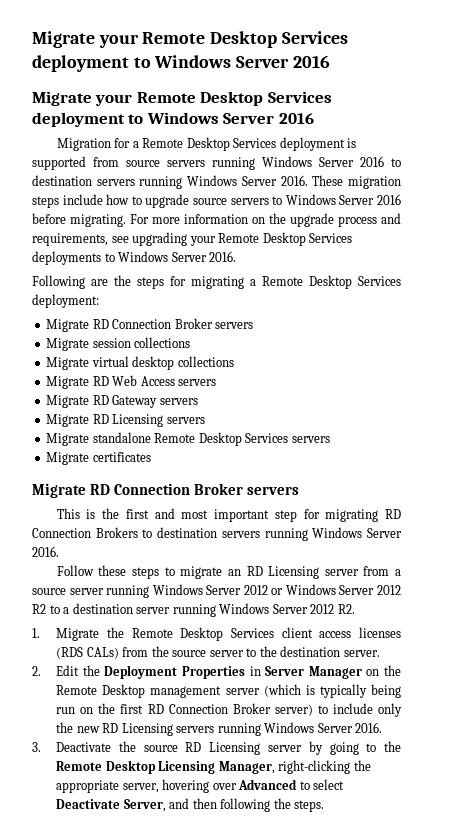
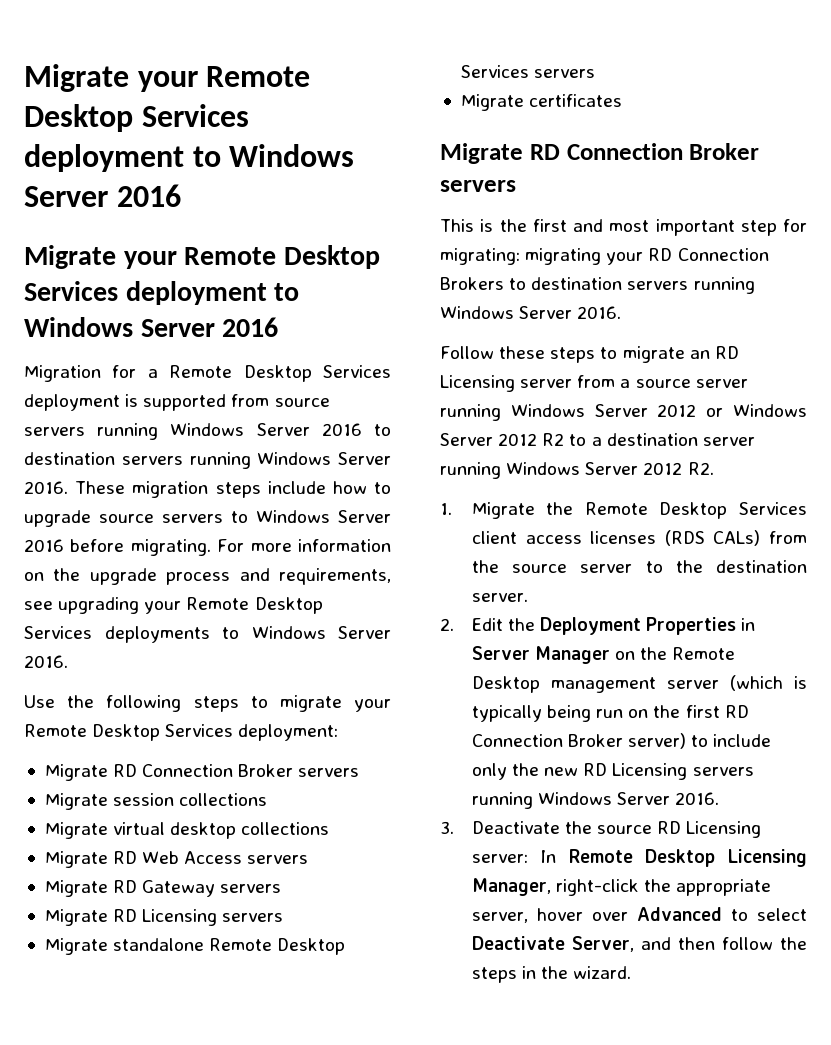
[32,275,256,289] Following are the steps for migrating a -> [24,695,392,712] Use the following steps to migrate your
[325,509,379,522] migrating -> [440,248,644,265] migrating: migrating your
[267,741,401,755] server by going to the -> [471,850,557,863] server: In
[278,760,351,774] right-clicking -> [556,879,640,896] right-click
[162,779,210,793] hovering -> [536,908,583,921] hover
[220,798,325,812] following the steps. -> [721,937,807,950] [471,966,632,983] follow the steps in the wizard.

